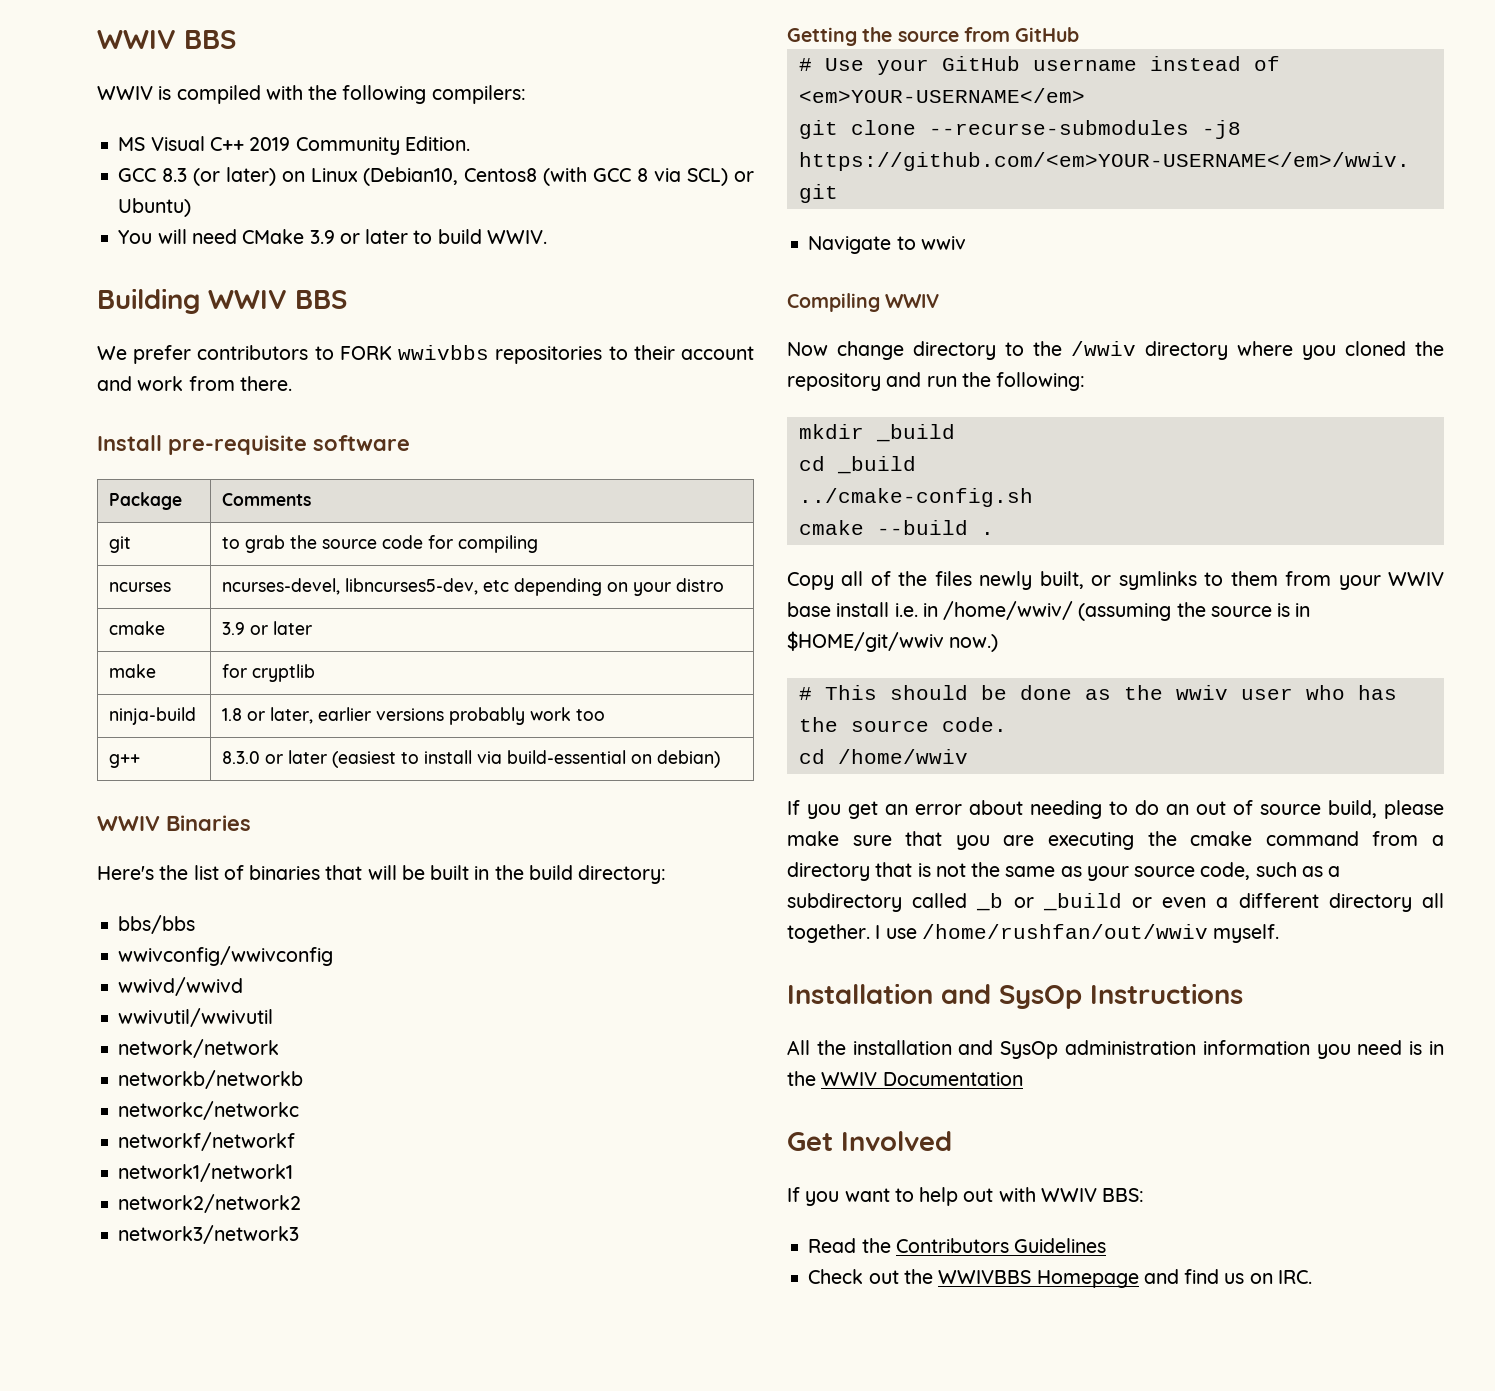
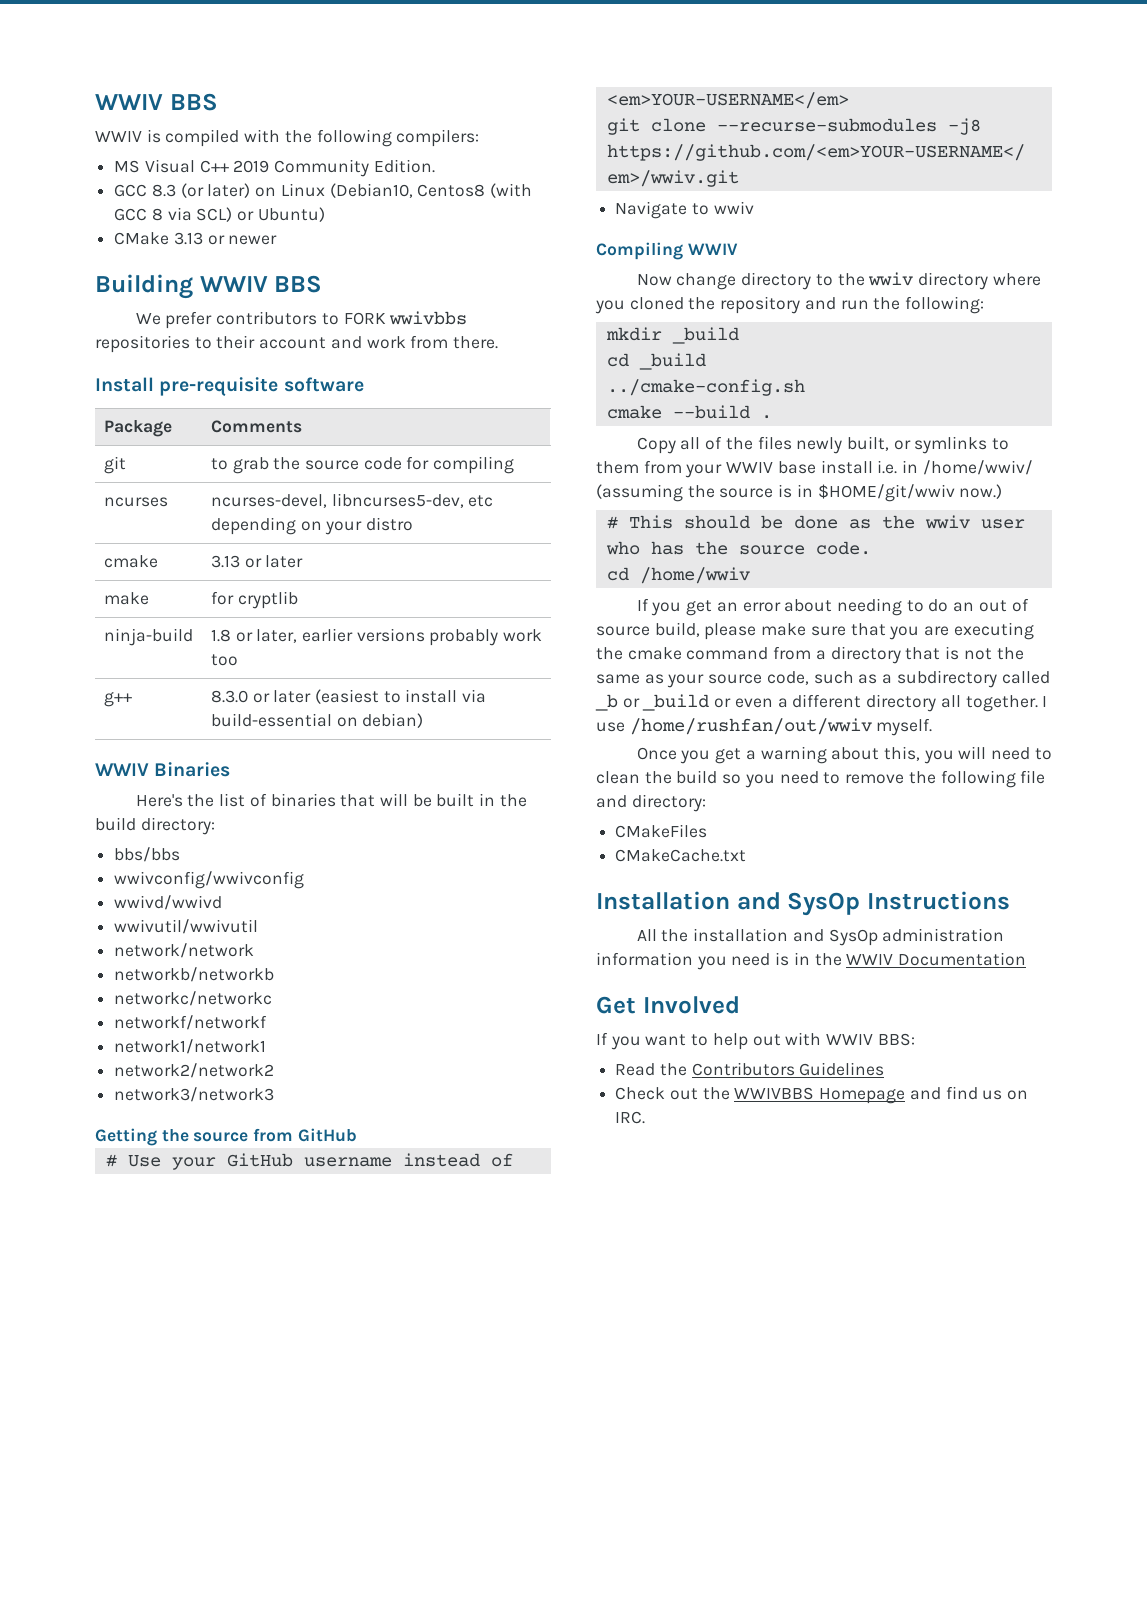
[118,229,547,244] You will need CMake 3.9 or later to build WWIV. -> [114,232,278,245] CMake 3.13 or newer
[221,622,245,635] 3.9 -> [210,555,240,568] 3.13
[1071,341,1136,356] /wwiv -> [868,272,914,286] wwiv
(1280, 933) none -> [636,746,1052,764] [596,770,1046,788] [596,794,706,812] [615,824,708,838] [615,849,747,862] // Once you get a warning about this, you will need to clean the build so you need to remove the following file and directory: // CMakeFiles // CMakeCache.txt

